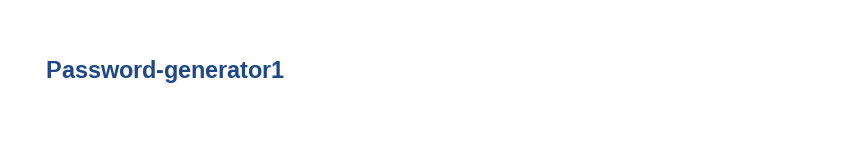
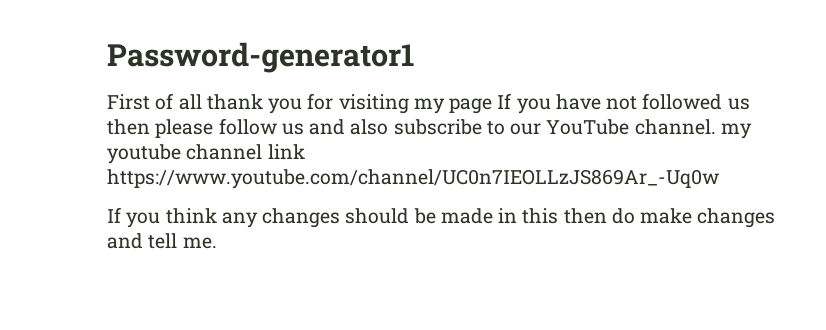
(284, 71) none -> [107,93,750,114] [107,118,752,139] [107,144,305,164] [107,169,719,189] [107,207,776,228] [107,233,217,249] // First of all thank you for visiting my page If you have not followed us then please follow us and also subscribe to our YouTube channel. my youtube channel link https://www.youtube.com/channel/UC0n7IEOLLzJS869Ar_-Uq0w // If you think any changes should be made in this then do make changes and tell me.

